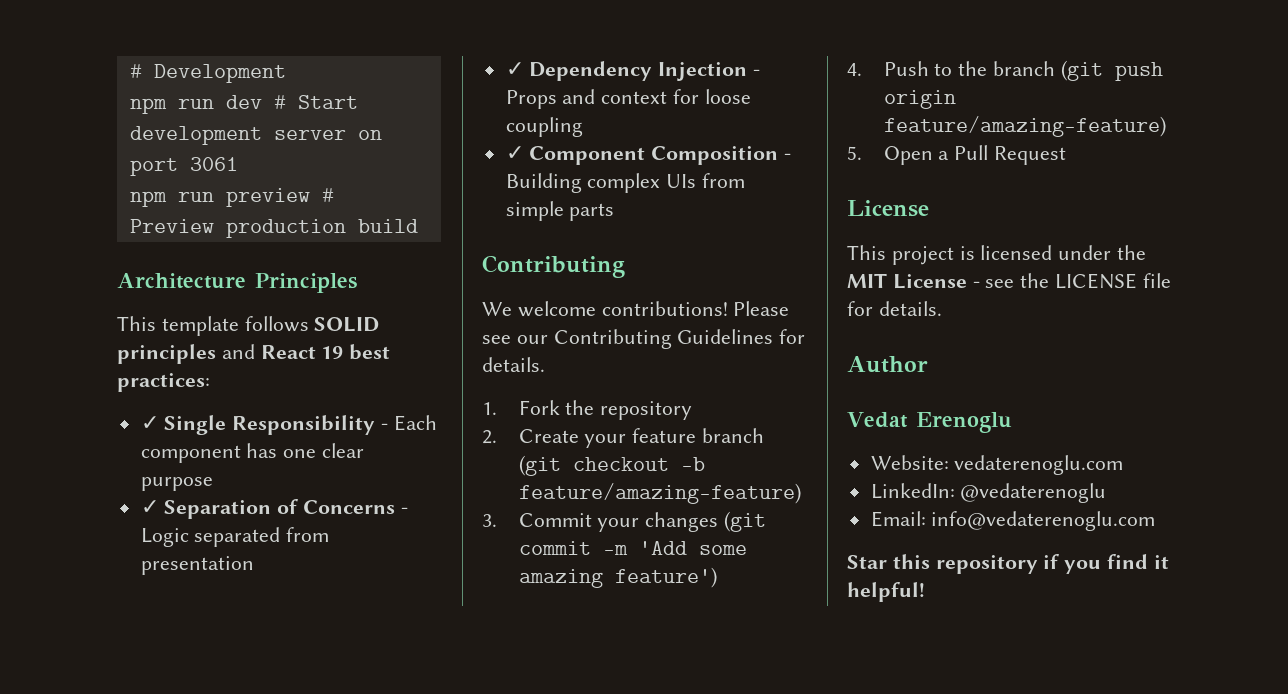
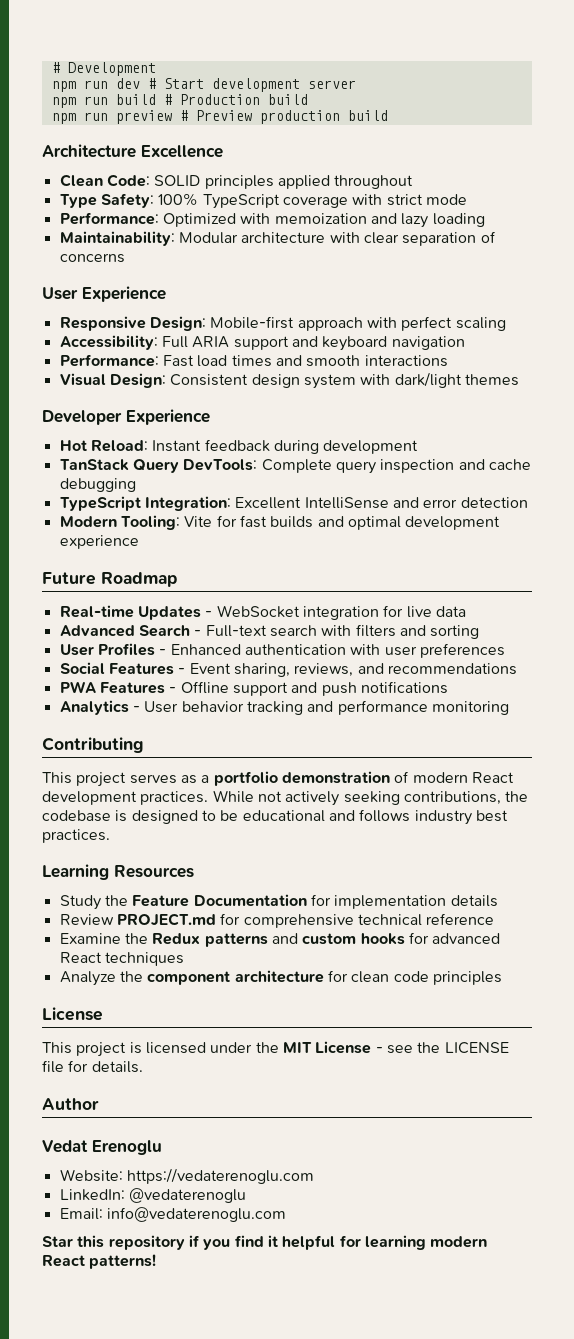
[357,130,382,140] [129,157,238,176] on port 3061 -> [51,94,308,108] // npm run build # Production build
[255,273,357,293] [117,316,380,336] [117,344,391,364] [117,373,210,392] [140,415,437,435] [140,443,365,463] [140,477,213,491] [140,499,408,519] [140,527,330,547] [140,556,254,575] [505,61,761,81] [505,89,751,109] [505,117,583,137] [505,146,792,165] [505,173,746,193] [505,201,615,221] [482,255,625,278] [482,301,790,317] [482,329,806,349] [482,357,545,372] [482,400,693,420] [482,428,765,448] [518,455,705,476] [518,483,801,504] [482,511,767,532] [518,541,747,555] [518,567,717,588] [847,60,1163,81] [883,90,956,109] [883,116,1166,137] [847,145,1067,165] Principles // This template follows SOLID principles and React 19 best practices: // ✓ Single Responsibility - Each component has one clear purpose // ✓ Separation of Concerns - Logic separated from presentation // ✓ Dependency Injection - Props and context for loose coupling // ✓ Component Composition - Building complex UIs from simple parts // Contributing // We welcome contributions! Please see our Contributing Guidelines for details. // 1. Fork the repository // 2. Create your feature branch (git checkout -b feature/amazing-feature) // 3. Commit your changes (git commit -m 'Add some amazing feature') // 4. Push to the branch (git push origin feature/amazing-feature) // 5. Open a Pull Request -> [141,145,223,158] [59,174,414,189] [59,193,467,209] [59,212,485,228] [59,231,496,246] [59,253,125,263] [42,286,166,302] [59,316,506,331] [59,335,465,351] [59,354,448,367] [59,372,519,389] [42,409,210,425] [59,439,419,454] [59,459,531,474] [59,478,136,492] [59,496,528,511] [59,515,501,530] [59,535,139,549] [42,572,178,587] [59,605,466,620] [59,624,480,639] [59,643,505,658] [59,662,517,677] [59,681,448,696] [59,700,509,715] [42,737,144,753] [42,771,514,787] [42,790,529,806] [42,809,508,825] [42,829,110,843] [42,864,194,880] [59,894,498,910] [59,913,495,928] [59,932,501,947] [59,952,184,966] [59,970,502,986] Excellence // Clean Code: SOLID principles applied throughout // Type Safety: 100% TypeScript coverage with strict mode // Performance: Optimized with memoization and lazy loading // Maintainability: Modular architecture with clear separation of concerns // User Experience // Responsive Design: Mobile-first approach with perfect scaling // Accessibility: Full ARIA support and keyboard navigation // Performance: Fast load times and smooth interactions // Visual Design: Consistent design system with dark/light themes // Developer Experience // Hot Reload: Instant feedback during development // TanStack Query DevTools: Complete query inspection and cache debugging // TypeScript Integration: Excellent IntelliSense and error detection // Modern Tooling: Vite for fast builds and optimal development experience // Future Roadmap // Real-time Updates - WebSocket integration for live data // Advanced Search - Full-text search with filters and sorting // User Profiles - Enhanced authentication with user preferences // Social Features - Event sharing, reviews, and recommendations // PWA Features - Offline support and push notifications // Analytics - User behavior tracking and performance monitoring // Contributing // This project serves as a portfolio demonstration of modern React development practices. While not actively seeking contributions, the codebase is designed to be educational and follows industry best practices. // Learning Resources // Study the Feature Documentation for implementation details // Review PROJECT.md for comprehensive technical reference // Examine the Redux patterns and custom hooks for advanced React techniques // Analyze the component architecture for clean code principles
[954,455,1124,475] vedaterenoglu.com -> [126,1168,314,1184] https://vedaterenoglu.com
[847,582,925,602] helpful! -> [282,1235,488,1250] [42,1254,157,1269] helpful for learning modern React patterns!

